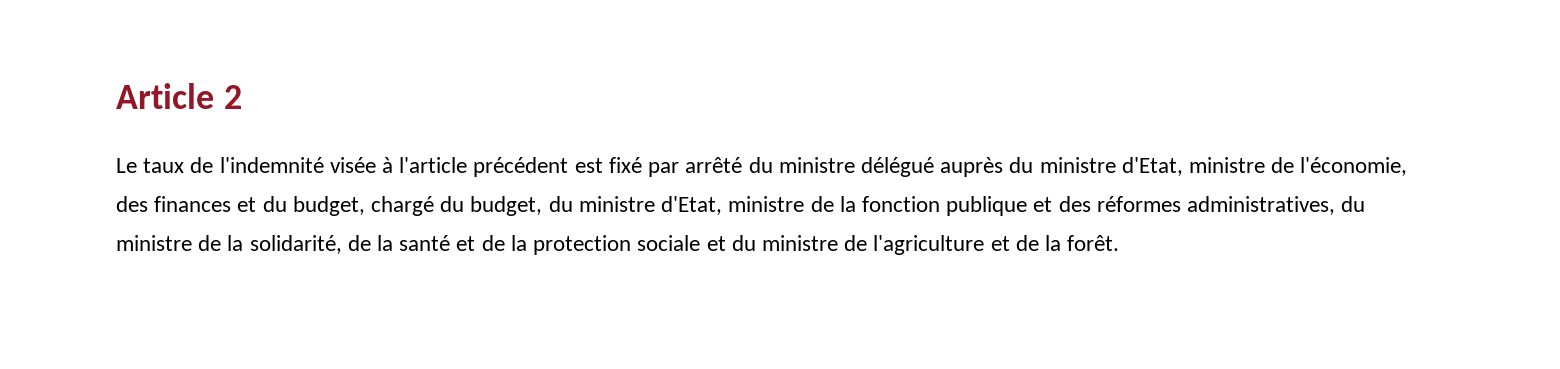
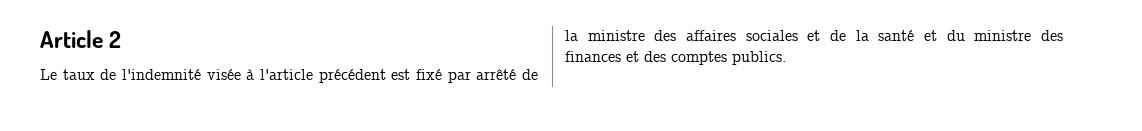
[748,157,1408,177] [116,196,1366,216] [116,235,1120,255] du ministre délégué auprès du ministre d'Etat, ministre de l'économie, des finances et du budget, chargé du budget, du ministre d'Etat, ministre de la fonction publique et des réformes administratives, du ministre de la solidarité, de la santé et de la protection sociale et du ministre de l'agriculture et de la forêt. -> [522,69,539,80] [565,30,1063,41] [565,51,786,65] de la ministre des affaires sociales et de la santé et du ministre des finances et des comptes publics.

